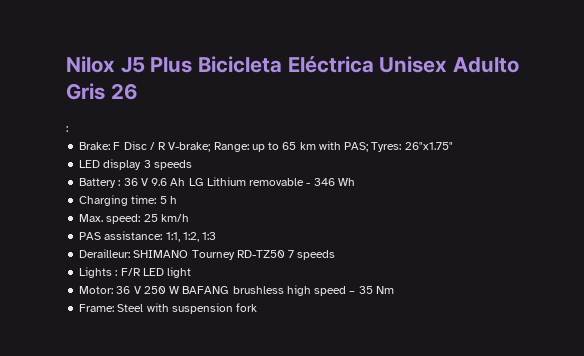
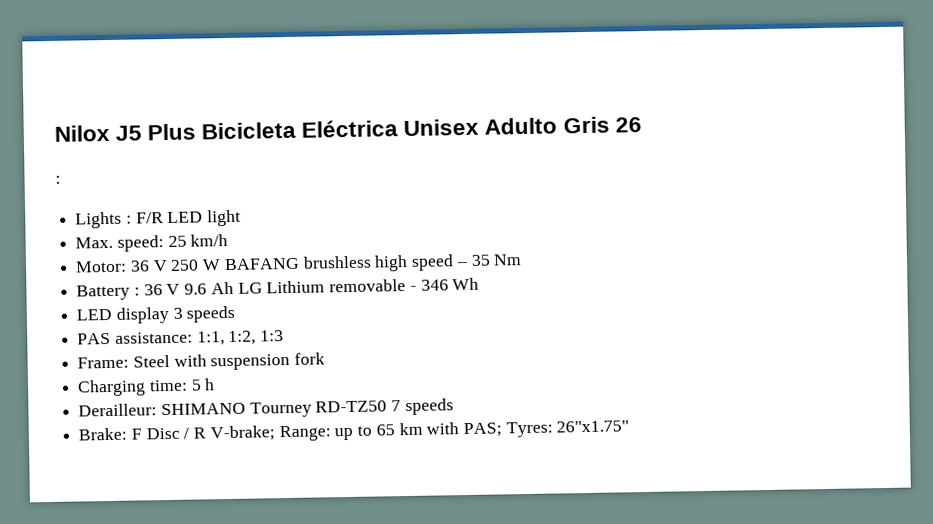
(68, 129) none -> [75,209,242,229] [75,233,229,252] [75,254,523,273] [76,277,480,301] [76,305,236,324] [77,330,285,346] [77,352,326,371] [77,378,216,397] [78,398,454,418] // Lights : F/R LED light // Max. speed: 25 km/h // Motor: 36 V 250 W BAFANG brushless high speed – 35 Nm // Battery : 36 V 9.6 Ah LG Lithium removable - 346 Wh // LED display 3 speeds // PAS assistance: 1:1, 1:2, 1:3 // Frame: Steel with suspension fork // Charging time: 5 h // Derailleur: SHIMANO Tourney RD-TZ50 7 speeds
[79,159,192,170] [79,177,355,188] [79,195,177,206] [79,214,189,224] [79,231,217,242] [79,249,336,260] [79,267,192,278] [79,285,394,296] [79,303,258,314] // LED display 3 speeds // Battery : 36 V 9.6 Ah LG Lithium removable - 346 Wh // Charging time: 5 h // Max. speed: 25 km/h // PAS assistance: 1:1, 1:2, 1:3 // Derailleur: SHIMANO Tourney RD-TZ50 7 speeds // Lights : F/R LED light // Motor: 36 V 250 W BAFANG brushless high speed – 35 Nm // Frame: Steel with suspension fork -> (630, 426) none

